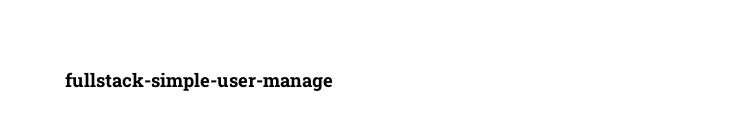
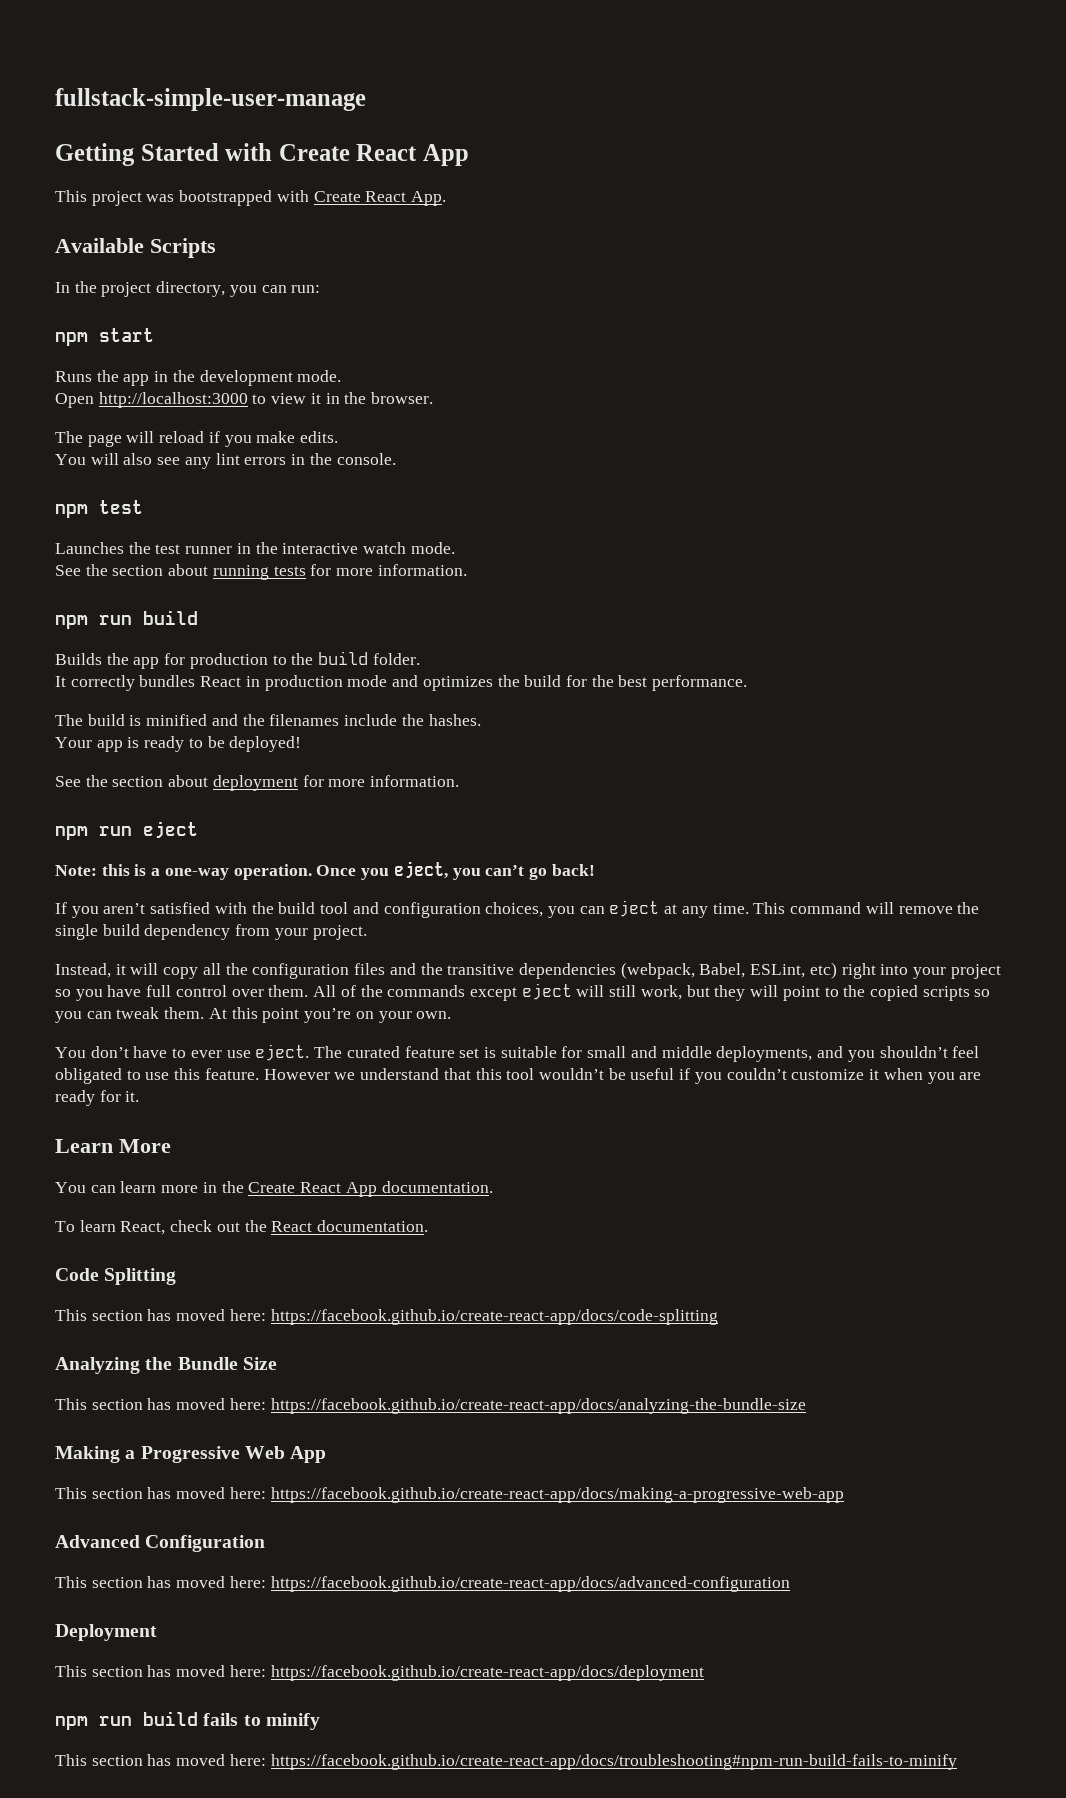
(333, 81) none -> [55,143,470,166] [55,190,447,206] [55,238,216,258] [55,281,321,297] [55,328,154,346] [55,370,342,386] [55,392,434,408] [55,431,339,447] [55,453,396,469] [55,500,143,518] [55,542,455,554] [55,564,467,580] [55,610,198,629] [55,651,420,669] [55,675,748,691] [55,714,481,726] [55,736,302,752] [55,775,460,791] [55,821,198,840] [55,861,595,880] [55,900,980,918] [55,924,367,940] [55,962,1001,979] [55,983,991,1001] [55,1007,452,1023] [55,1044,980,1062] [55,1068,982,1084] [55,1090,140,1106] [55,1139,171,1153] [55,1181,493,1197] [55,1220,429,1235] [55,1268,177,1285] [55,1309,718,1325] [55,1357,277,1374] [55,1398,806,1414] [55,1446,327,1463] [55,1487,844,1503] [55,1535,266,1552] [55,1576,790,1592] [55,1624,157,1641] [55,1665,704,1681] [55,1711,320,1730] [55,1754,957,1770] // Getting Started with Create React App // This project was bootstrapped with Create React App. // Available Scripts // In the project directory, you can run: // npm start // Runs the app in the development mode. // Open http://localhost:3000 to view it in the browser. // The page will reload if you make edits. // You will also see any lint errors in the console. // npm test // Launches the test runner in the interactive watch mode. // See the section about running tests for more information. // npm run build // Builds the app for production to the build folder. // It correctly bundles React in production mode and optimizes the build for the best performance. // The build is minified and the filenames include the hashes. // Your app is ready to be deployed! // See the section about deployment for more information. // npm run eject // Note: this is a one-way operation. Once you eject, you can’t go back! // If you aren’t satisfied with the build tool and configuration choices, you can eject at any time. This command will remove the single build dependency from your project. // Instead, it will copy all the configuration files and the transitive dependencies (webpack, Babel, ESLint, etc) right into your project so you have full control over them. All of the commands except eject will still work, but they will point to the copied scripts so you can tweak them. At this point you’re on your own. // You don’t have to ever use eject. The curated feature set is suitable for small and middle deployments, and you shouldn’t feel obligated to use this feature. However we understand that this tool wouldn’t be useful if you couldn’t customize it when you are ready for it. // Learn More // You can learn more in the Create React App documentation. // To learn React, check out the React documentation. // Code Splitting // This section has moved here: https://facebook.github.io/create-react-app/docs/code-splitting // Analyzing the Bundle Size // This section has moved here: https://facebook.github.io/create-react-app/docs/analyzing-the-bundle-size // Making a Progressive Web App // This section has moved here: https://facebook.github.io/create-react-app/docs/making-a-progressive-web-app // Advanced Configuration // This section has moved here: https://facebook.github.io/create-react-app/docs/advanced-configuration // Deployment // This section has moved here: https://facebook.github.io/create-react-app/docs/deployment // npm run build fails to minify // This section has moved here: https://facebook.github.io/create-react-app/docs/troubleshooting#npm-run-build-fails-to-minify

